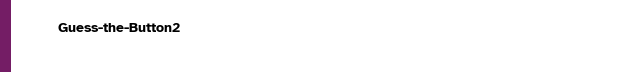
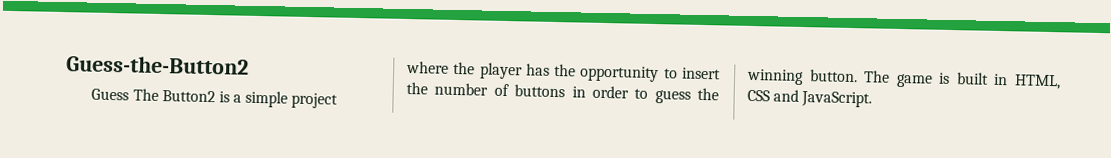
(180, 27) none -> [91,88,339,109] [406,60,721,83] [406,81,719,104] [746,68,1061,90] [747,89,873,108] // Guess The Button2 is a simple project where the player has the opportunity to insert the number of buttons in order to guess the winning button. The game is built in HTML, CSS and JavaScript.

